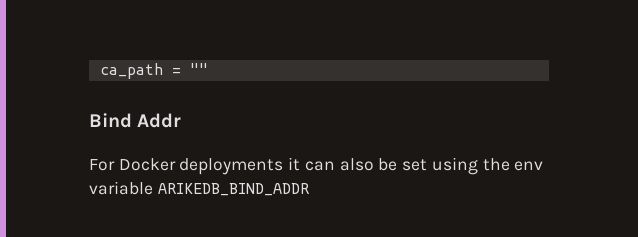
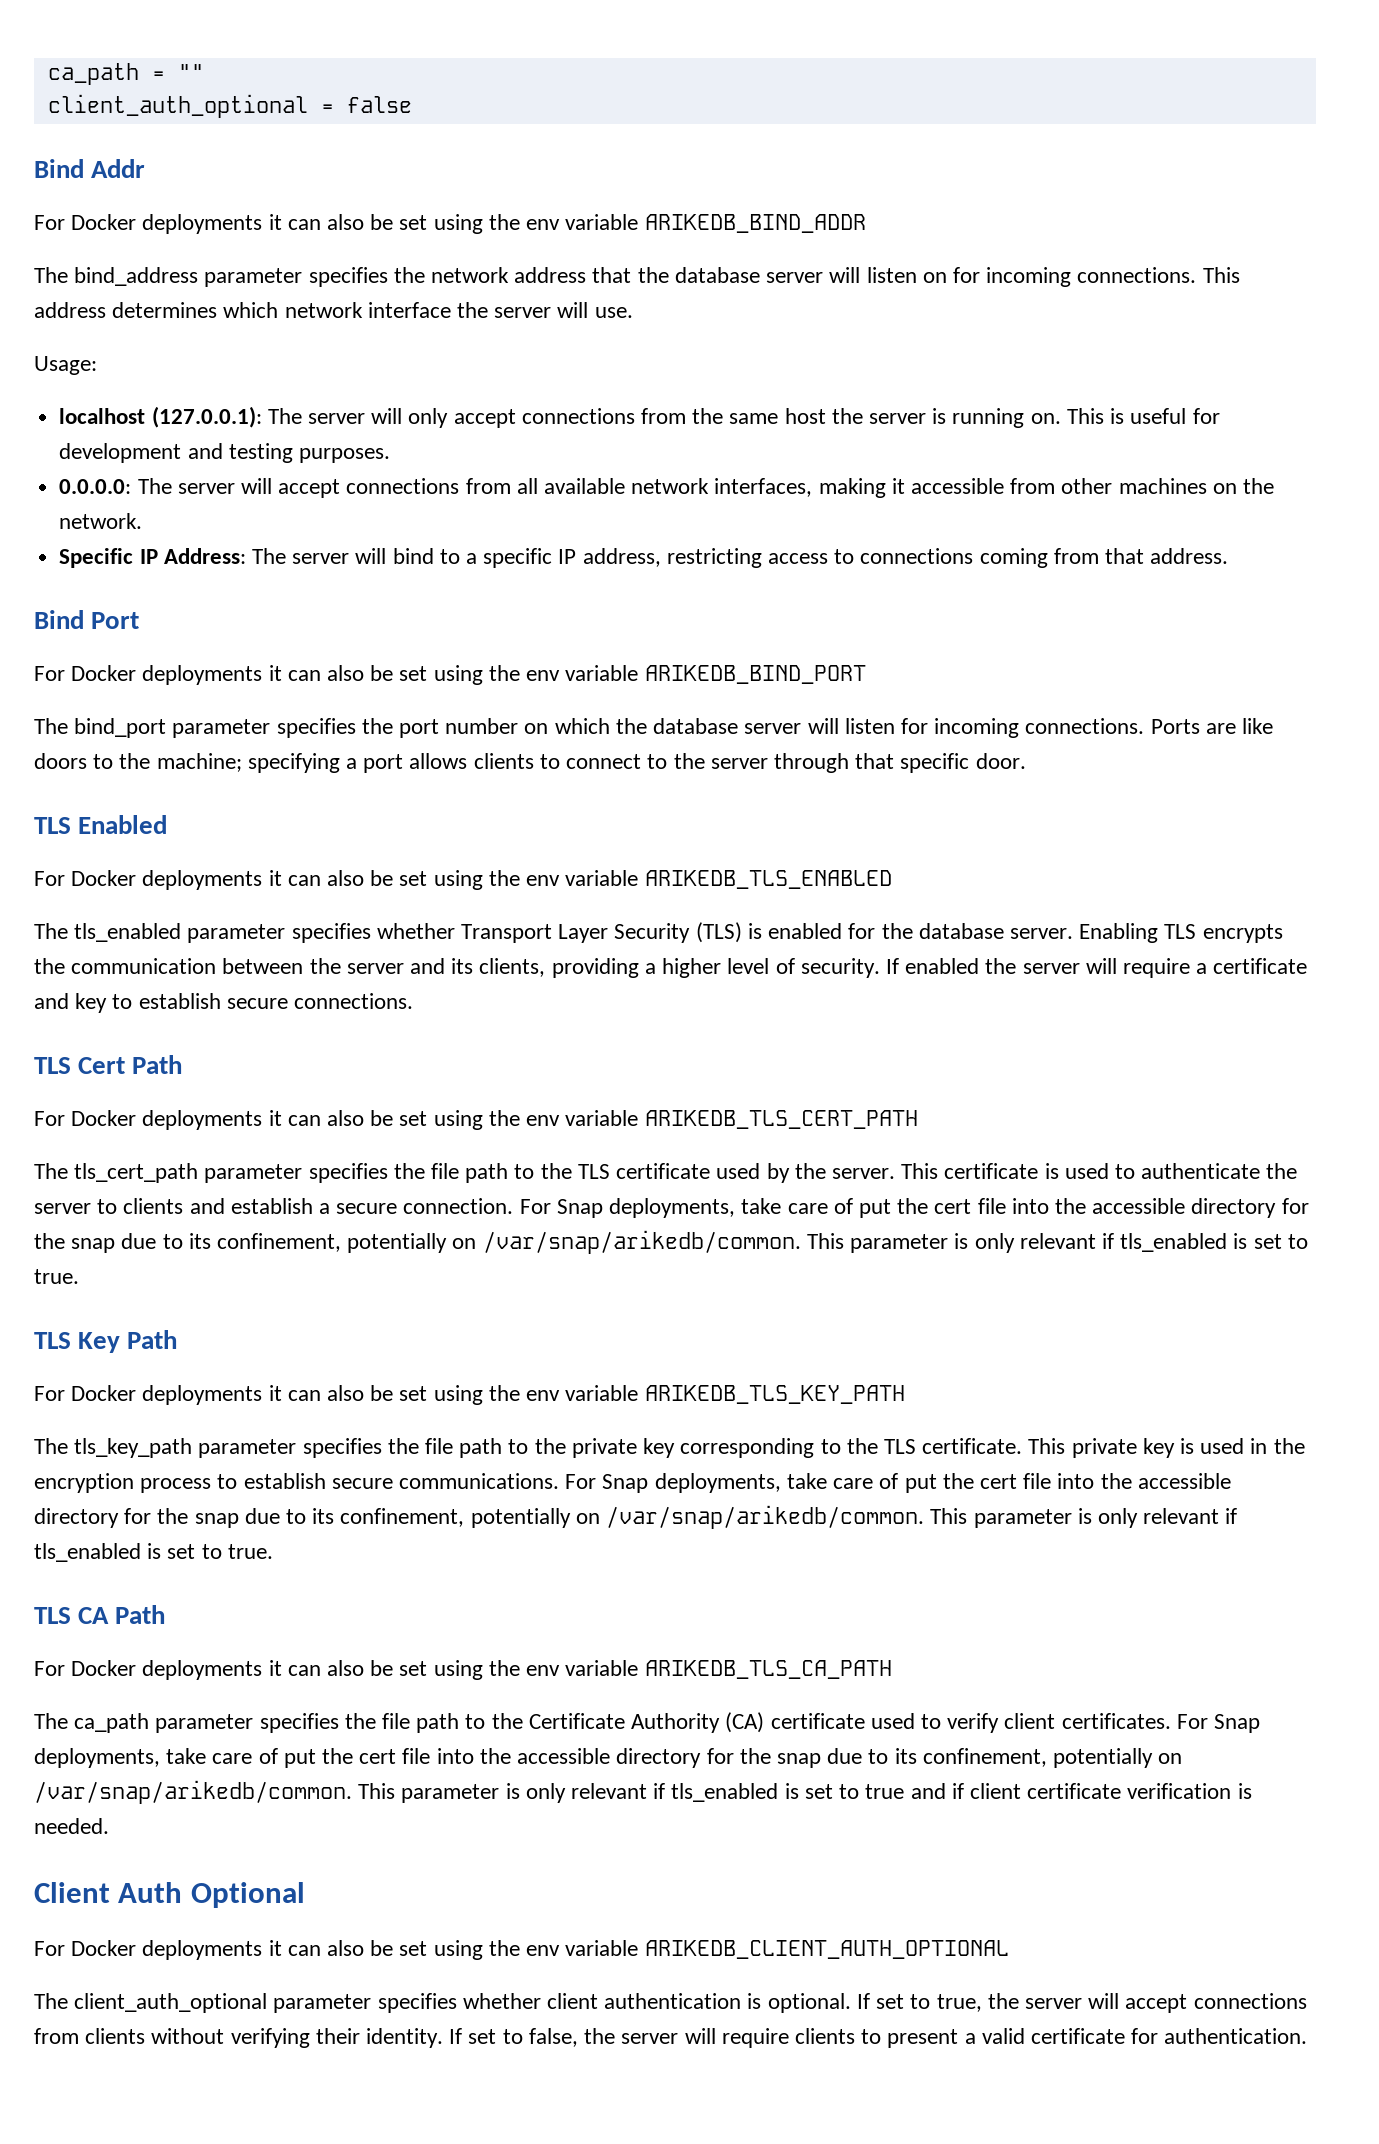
(208, 69) none -> [47,94,412,118] // client_auth_optional = false
(309, 189) none -> [34,267,1240,287] [34,302,633,318] [34,356,97,375] [59,406,1220,428] [59,443,390,463] [59,478,1275,498] [59,513,143,529] [59,548,1229,568] [34,610,140,629] [34,665,866,685] [34,718,1273,738] [34,753,1026,773] [34,815,168,834] [34,870,892,890] [34,922,1283,943] [34,958,1308,978] [34,993,414,1013] [34,1055,183,1074] [34,1110,918,1130] [34,1163,1298,1183] [34,1198,1309,1218] [34,1230,1308,1254] [34,1269,79,1284] [34,1330,178,1353] [34,1385,905,1405] [34,1438,1305,1458] [34,1473,1231,1493] [34,1505,1238,1529] [34,1543,273,1562] [34,1605,166,1624] [34,1660,892,1680] [34,1712,1260,1733] [34,1748,1183,1768] [34,1780,1252,1804] [34,1818,109,1834] [34,1882,305,1908] [34,1940,1009,1960] [34,1993,1307,2013] [34,2028,1308,2048] // The bind_address parameter specifies the network address that the database server will listen on for incoming connections. This address determines which network interface the server will use. // Usage: // localhost (127.0.0.1): The server will only accept connections from the same host the server is running on. This is useful for development and testing purposes. // 0.0.0.0: The server will accept connections from all available network interfaces, making it accessible from other machines on the network. // Specific IP Address: The server will bind to a specific IP address, restricting access to connections coming from that address. // Bind Port // For Docker deployments it can also be set using the env variable ARIKEDB_BIND_PORT // The bind_port parameter specifies the port number on which the database server will listen for incoming connections. Ports are like doors to the machine; specifying a port allows clients to connect to the server through that specific door. // TLS Enabled // For Docker deployments it can also be set using the env variable ARIKEDB_TLS_ENABLED // The tls_enabled parameter specifies whether Transport Layer Security (TLS) is enabled for the database server. Enabling TLS encrypts the communication between the server and its clients, providing a higher level of security. If enabled the server will require a certificate and key to establish secure connections. // TLS Cert Path // For Docker deployments it can also be set using the env variable ARIKEDB_TLS_CERT_PATH // The tls_cert_path parameter specifies the file path to the TLS certificate used by the server. This certificate is used to authenticate the server to clients and establish a secure connection. For Snap deployments, take care of put the cert file into the accessible directory for the snap due to its confinement, potentially on /var/snap/arikedb/common. This parameter is only relevant if tls_enabled is set to true. // TLS Key Path // For Docker deployments it can also be set using the env variable ARIKEDB_TLS_KEY_PATH // The tls_key_path parameter specifies the file path to the private key corresponding to the TLS certificate. This private key is used in the encryption process to establish secure communications. For Snap deployments, take care of put the cert file into the accessible directory for the snap due to its confinement, potentially on /var/snap/arikedb/common. This parameter is only relevant if tls_enabled is set to true. // TLS CA Path // For Docker deployments it can also be set using the env variable ARIKEDB_TLS_CA_PATH // The ca_path parameter specifies the file path to the Certificate Authority (CA) certificate used to verify client certificates. For Snap deployments, take care of put the cert file into the accessible directory for the snap due to its confinement, potentially on /var/snap/arikedb/common. This parameter is only relevant if tls_enabled is set to true and if client certificate verification is needed. // Client Auth Optional // For Docker deployments it can also be set using the env variable ARIKEDB_CLIENT_AUTH_OPTIONAL // The client_auth_optional parameter specifies whether client authentication is optional. If set to true, the server will accept connections from clients without verifying their identity. If set to false, the server will require clients to present a valid certificate for authentication.

